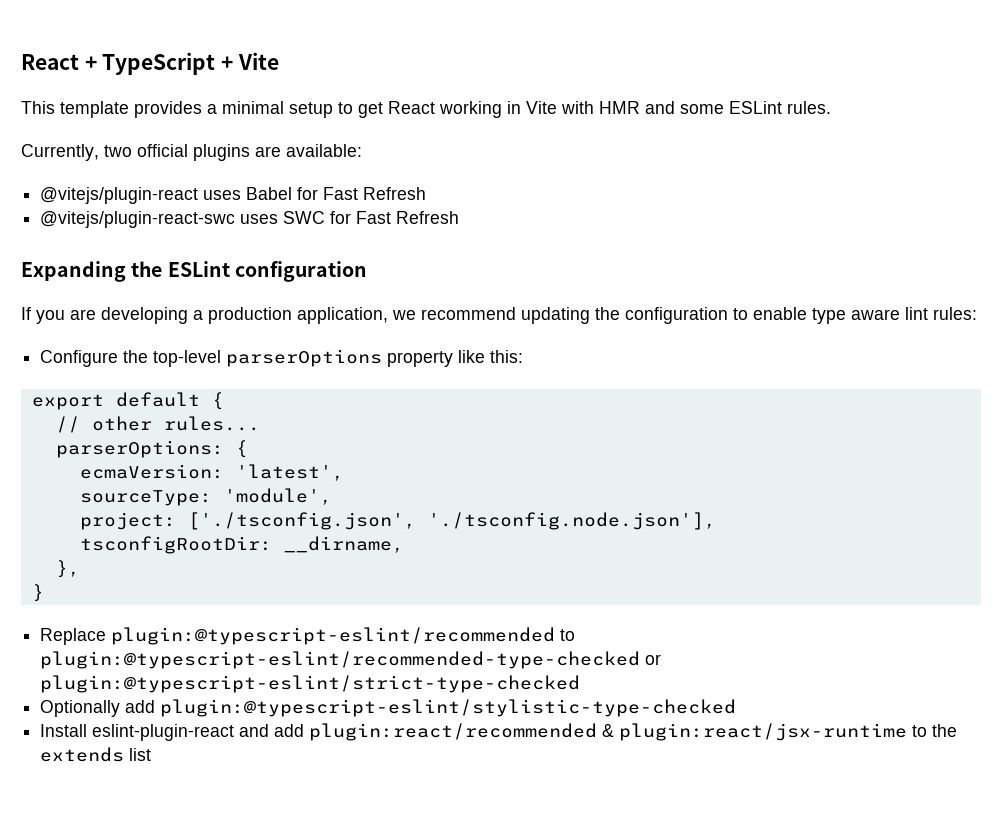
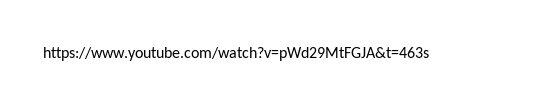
[21,52,279,75] [21,101,831,118] [21,144,362,161] [40,187,427,204] [40,211,460,228] [21,261,367,282] [21,307,977,324] [40,349,524,367] [31,392,224,410] [55,416,260,433] [55,440,248,458] [79,464,344,481] [79,488,332,506] [79,512,716,530] [79,536,404,554] [55,560,80,578] [31,584,44,602] [40,627,576,645] [40,651,662,669] [40,675,581,693] [40,699,737,717] [40,723,958,741] [40,747,152,762] React + TypeScript + Vite // This template provides a minimal setup to get React working in Vite with HMR and some ESLint rules. // Currently, two official plugins are available: // @vitejs/plugin-react uses Babel for Fast Refresh // @vitejs/plugin-react-swc uses SWC for Fast Refresh // Expanding the ESLint configuration // If you are developing a production application, we recommend updating the configuration to enable type aware lint rules: // Configure the top-level parserOptions property like this: // export default { // // other rules... // parserOptions: { // ecmaVersion: 'latest', // sourceType: 'module', // project: ['./tsconfig.json', './tsconfig.node.json'], // tsconfigRootDir: __dirname, // }, // } // Replace plugin:@typescript-eslint/recommended to plugin:@typescript-eslint/recommended-type-checked or plugin:@typescript-eslint/strict-type-checked // Optionally add plugin:@typescript-eslint/stylistic-type-checked // Install eslint-plugin-react and add plugin:react/recommended & plugin:react/jsx-runtime to the extends list -> [43,47,429,61] https://www.youtube.com/watch?v=pWd29MtFGJA&t=463s

